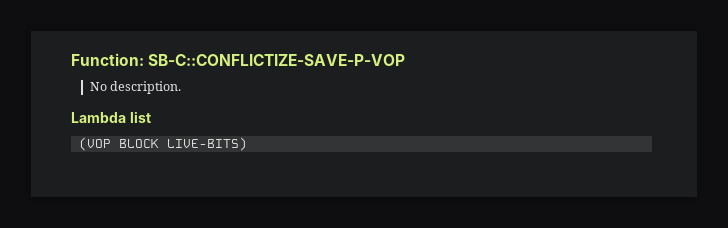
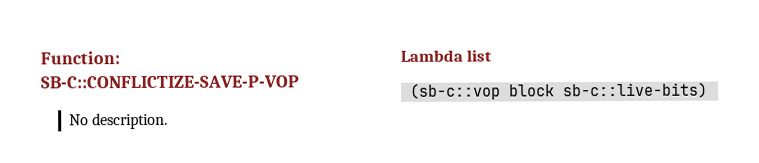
[78,137,247,151] (VOP BLOCK LIVE-BITS) -> [410,82,709,100] (sb-c::vop block sb-c::live-bits)

